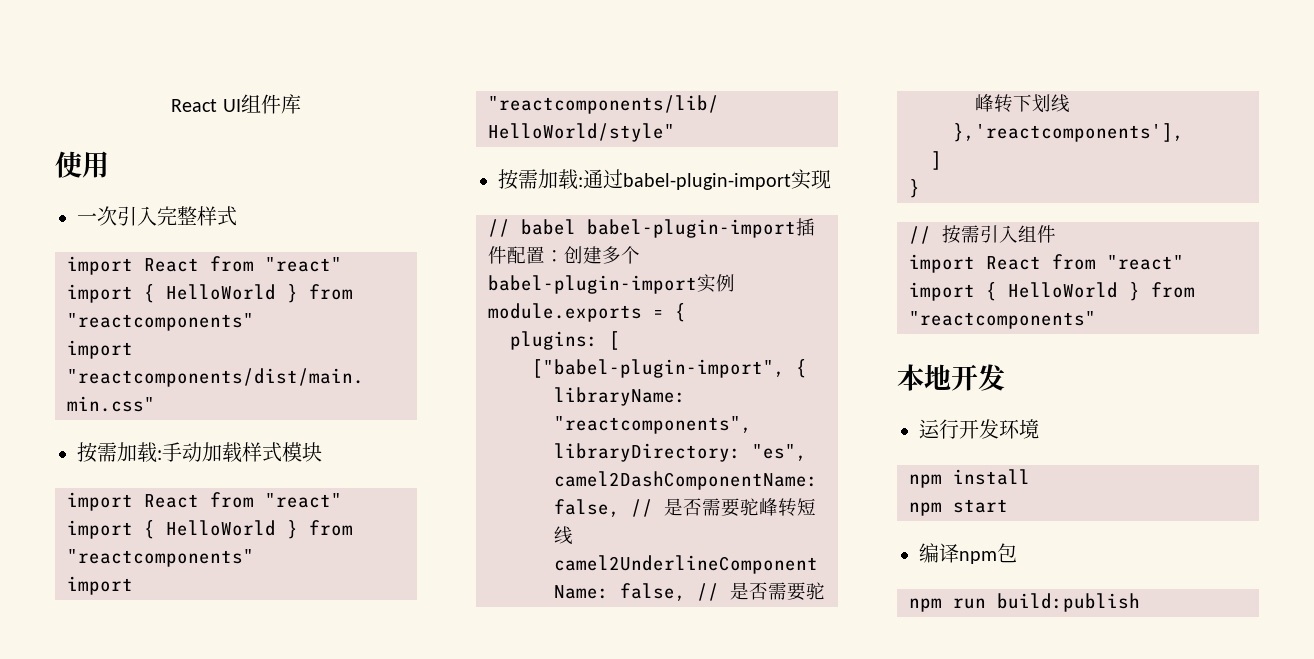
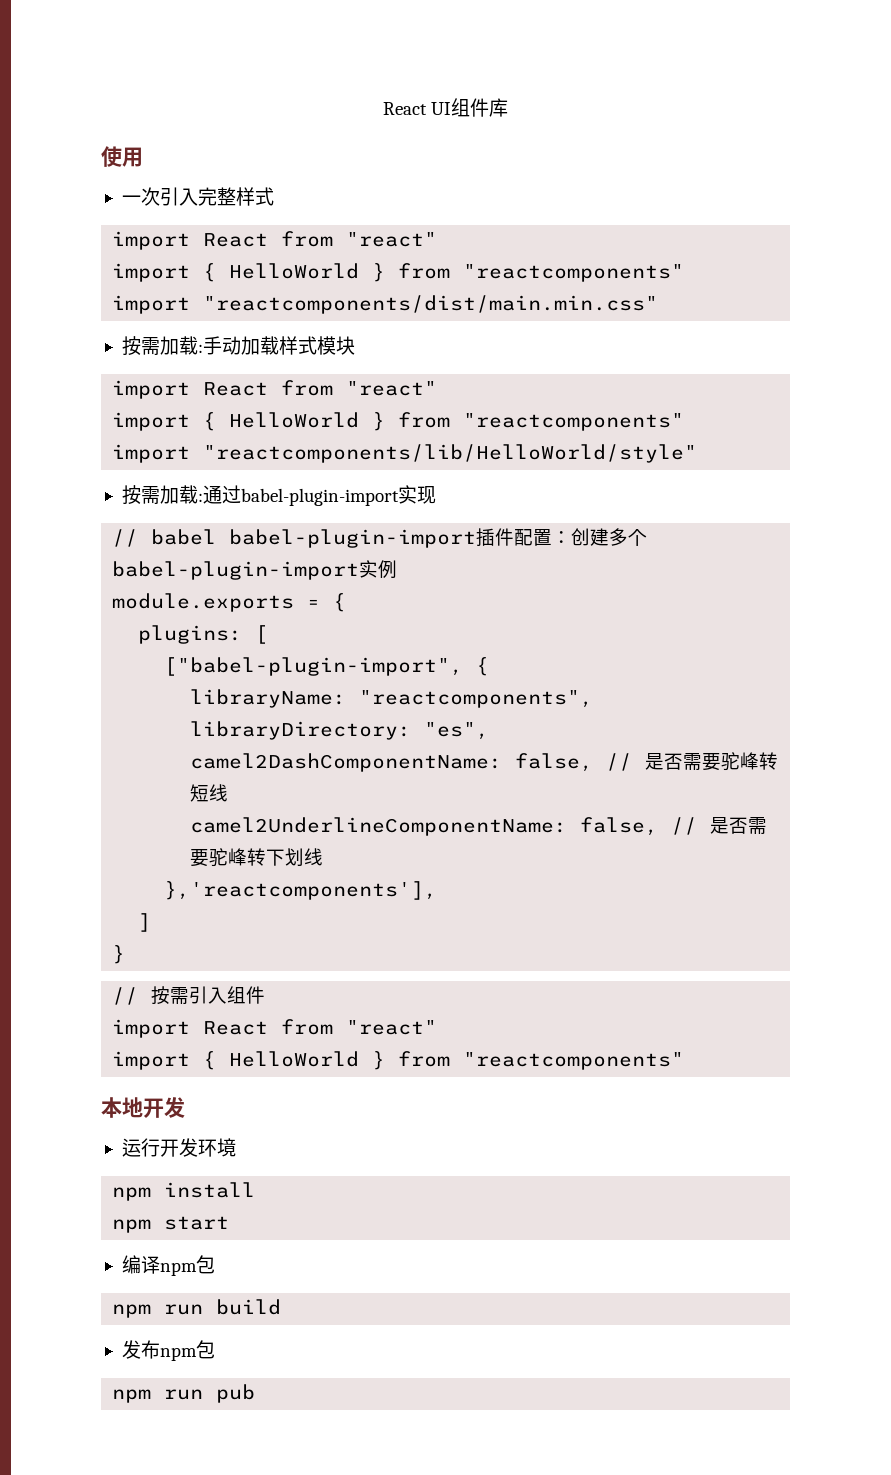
[997,593,1140,612] build:publish -> [216,1299,282,1315] [121,1340,215,1361] [112,1384,256,1403] build // 发布npm包 // npm run pub

